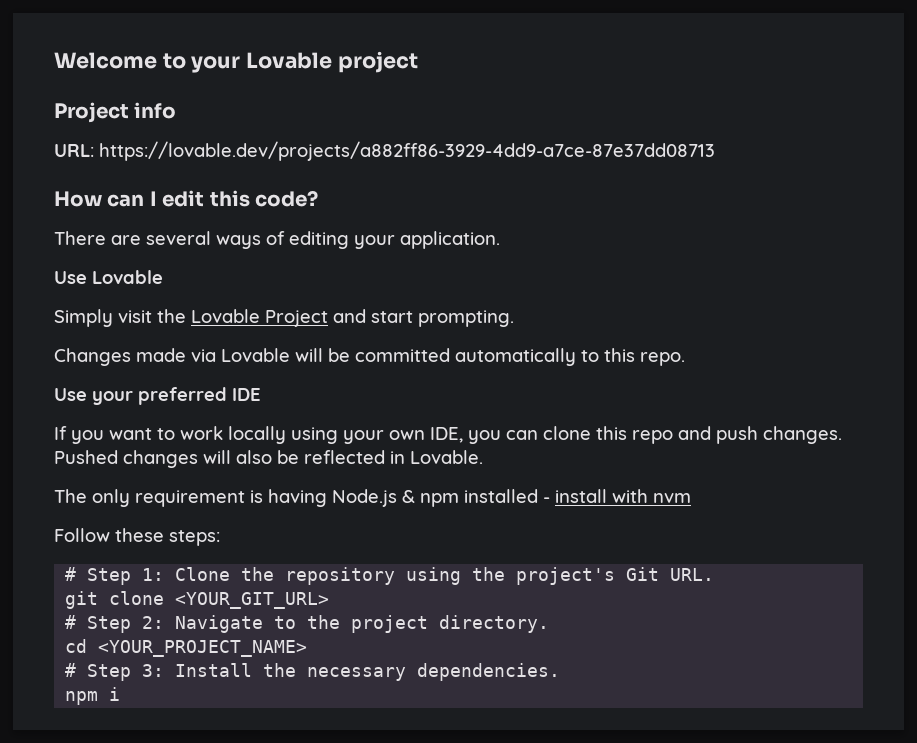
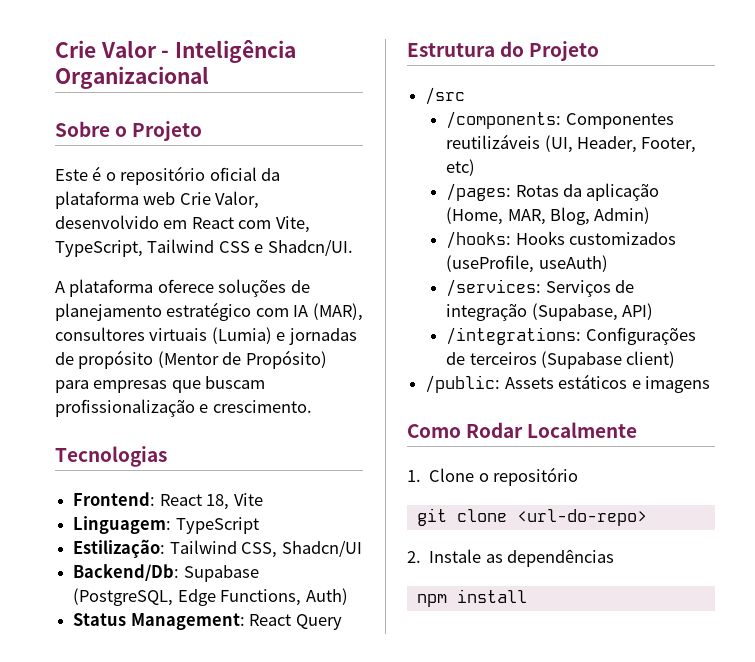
[54,51,418,73] [54,102,177,123] [54,141,715,161] [54,190,318,207] [54,231,500,249] [54,270,163,284] [54,309,514,327] [54,348,685,366] [54,387,261,405] [54,426,842,444] [54,450,483,468] [54,489,691,507] [54,528,220,546] [65,567,715,585] [65,591,330,609] [65,615,550,633] [65,639,308,657] [65,663,561,681] [65,687,121,705] Welcome to your Lovable project // Project info // URL: https://lovable.dev/projects/a882ff86-3929-4dd9-a7ce-87e37dd08713 // How can I edit this code? // There are several ways of editing your application. // Use Lovable // Simply visit the Lovable Project and start prompting. // Changes made via Lovable will be committed automatically to this repo. // Use your preferred IDE // If you want to work locally using your own IDE, you can clone this repo and push changes. Pushed changes will also be reflected in Lovable. // The only requirement is having Node.js & npm installed - install with nvm // Follow these steps: // # Step 1: Clone the repository using the project's Git URL. // git clone <YOUR_GIT_URL> // # Step 2: Navigate to the project directory. // cd <YOUR_PROJECT_NAME> // # Step 3: Install the necessary dependencies. // npm i -> [55,40,297,63] [55,66,209,89] [55,121,203,141] [55,166,281,185] [55,191,260,209] [55,215,310,233] [55,239,353,257] [55,279,310,297] [55,302,363,321] [55,327,357,345] [55,350,327,369] [55,376,266,393] [55,399,312,417] [55,446,167,467] [73,492,263,510] [73,516,259,534] [73,539,362,559] [73,564,259,582] [73,588,348,606] [73,613,342,630] [407,41,600,61] [425,87,466,105] [446,111,674,129] [446,134,697,153] [446,159,476,176] [446,183,660,201] [446,207,651,225] [446,231,677,249] [446,255,608,273] [446,279,635,297] [446,303,654,321] [446,327,696,345] [446,351,676,369] [425,374,710,393] [407,422,638,438] [407,467,579,486] [416,508,647,526] [407,549,615,567] [416,589,527,607] Crie Valor - Inteligência Organizacional // Sobre o Projeto // Este é o repositório oficial da plataforma web Crie Valor, desenvolvido em React com Vite, TypeScript, Tailwind CSS e Shadcn/UI. // A plataforma oferece soluções de planejamento estratégico com IA (MAR), consultores virtuais (Lumia) e jornadas de propósito (Mentor de Propósito) para empresas que buscam profissionalização e crescimento. // Tecnologias // Frontend: React 18, Vite // Linguagem: TypeScript // Estilização: Tailwind CSS, Shadcn/UI // Backend/Db: Supabase (PostgreSQL, Edge Functions, Auth) // Status Management: React Query // Estrutura do Projeto // /src // /components: Componentes reutilizáveis (UI, Header, Footer, etc) // /pages: Rotas da aplicação (Home, MAR, Blog, Admin) // /hooks: Hooks customizados (useProfile, useAuth) // /services: Serviços de integração (Supabase, API) // /integrations: Configurações de terceiros (Supabase client) // /public: Assets estáticos e imagens // Como Rodar Localmente // 1. Clone o repositório // git clone <url-do-repo> // 2. Instale as dependências // npm install

